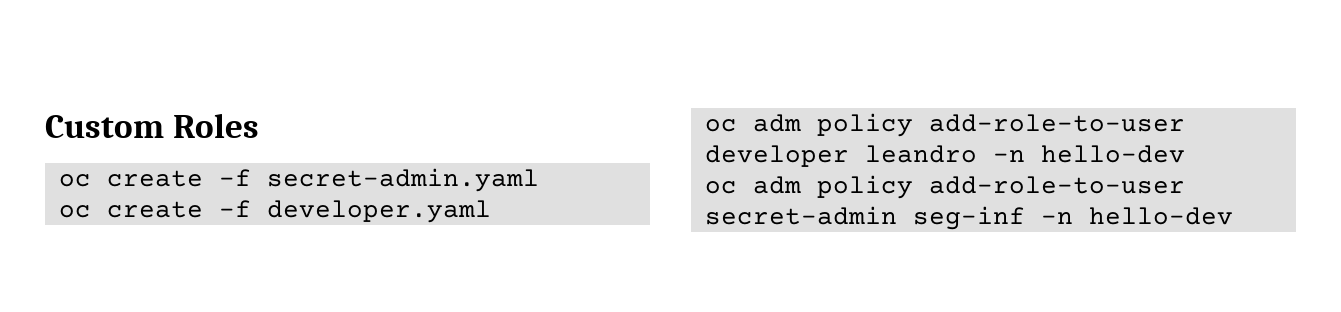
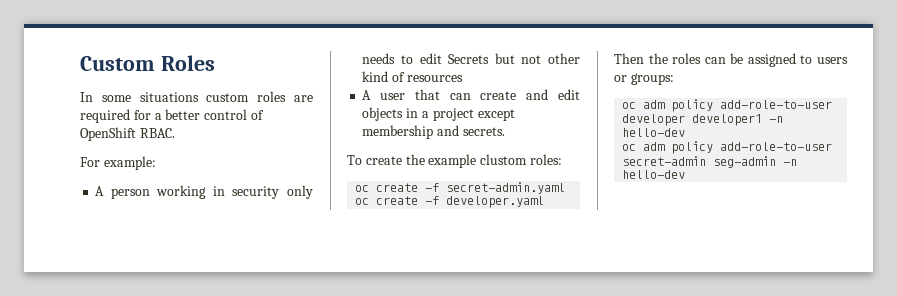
(260, 125) none -> [80,91,313,102] [80,109,264,123] [80,127,175,141] [80,156,156,170] [95,185,313,199] [362,53,580,64] [362,71,463,82] [362,89,580,100] [362,107,515,121] [362,125,505,139] [347,154,562,168] // In some situations custom roles are required for a better control of OpenShift RBAC. // For example: // A person working in security only needs to edit Secrets but not other kind of resources // A user that can create and edit objects in a project except membership and secrets. // To create the example clustom roles:
(491, 211) none -> [614,53,848,67] [614,73,674,85] // Then the roles can be assigned to users or groups:
[864,145,977,163] leandro -> [692,114,763,126] developer1
[912,206,1025,230] seg-inf -> [713,156,777,168] seg-admin

